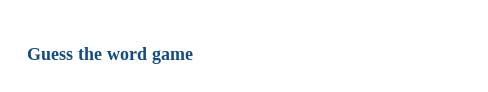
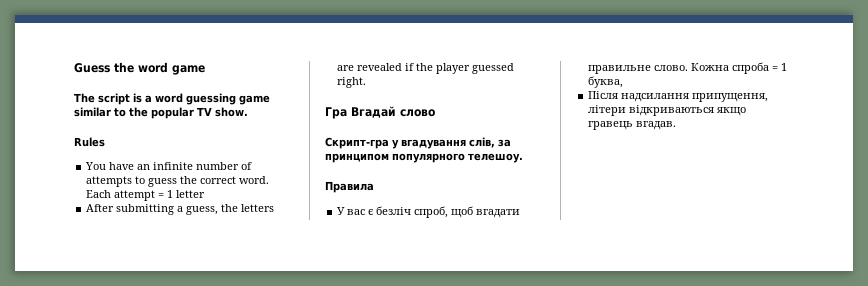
(193, 57) none -> [74,93,270,105] [74,107,248,119] [74,137,105,147] [85,162,253,170] [86,176,270,187] [86,190,206,201] [86,204,275,215] [337,63,515,74] [337,77,367,88] [325,106,435,119] [325,137,511,149] [325,153,523,163] [325,181,374,193] [337,206,521,218] [588,62,788,74] [588,76,624,88] [588,91,769,102] [588,105,747,116] [588,121,677,130] // The script is a word guessing game similar to the popular TV show. // Rules // You have an infinite number of attempts to guess the correct word. Each attempt = 1 letter // After submitting a guess, the letters are revealed if the player guessed right. // Гра Вгадай слово // Скрипт-гра у вгадування слів, за принципом популярного телешоу. // Правила // У вас є безліч спроб, щоб вгадати правильне слово. Кожна спроба = 1 буква, // Після надсилання припущення, літери відкриваються якщо гравець вгадав.

